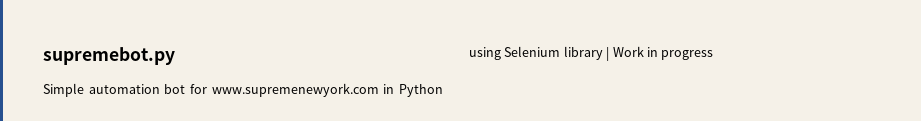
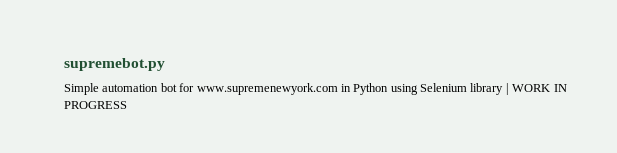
[612,46,714,60] Work in progress -> [512,84,567,92] [64,101,127,109] WORK IN PROGRESS

